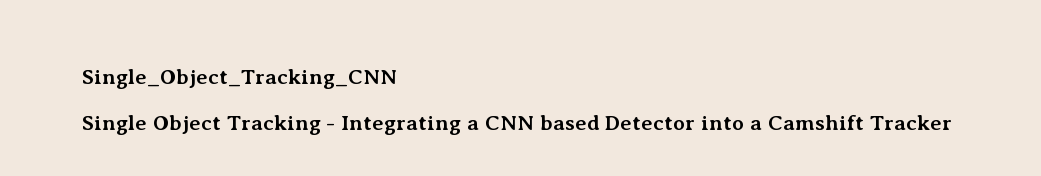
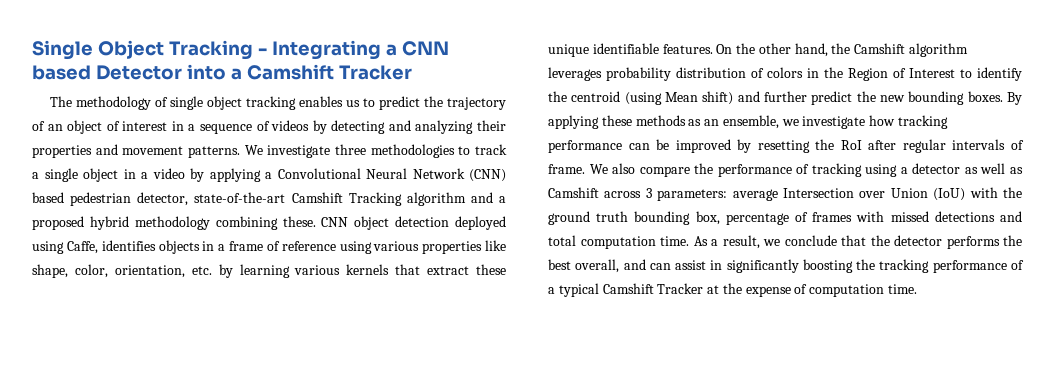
[82,69,397,89] Single_Object_Tracking_CNN // -> (32, 50) none
(952, 122) none -> [50,96,506,110] [32,120,506,134] [32,144,508,158] [32,168,506,182] [32,192,506,206] [32,216,506,230] [32,240,506,254] [32,264,506,278] [548,43,969,57] [548,67,1022,81] [548,91,1022,105] [548,115,949,129] [548,139,1024,153] [548,163,1024,177] [548,187,1022,201] [548,211,1022,225] [548,235,1022,249] [548,259,1024,273] [548,283,918,297] // The methodology of single object tracking enables us to predict the trajectory of an object of interest in a sequence of videos by detecting and analyzing their properties and movement patterns. We investigate three methodologies to track a single object in a video by applying a Convolutional Neural Network (CNN) based pedestrian detector, state-of-the-art Camshift Tracking algorithm and a proposed hybrid methodology combining these. CNN object detection deployed using Caffe, identifies objects in a frame of reference using various properties like shape, color, orientation, etc. by learning various kernels that extract these unique identifiable features. On the other hand, the Camshift algorithm leverages probability distribution of colors in the Region of Interest to identify the centroid (using Mean shift) and further predict the new bounding boxes. By applying these methods as an ensemble, we investigate how tracking performance can be improved by resetting the RoI after regular intervals of frame. We also compare the performance of tracking using a detector as well as Camshift across 3 parameters: average Intersection over Union (IoU) with the ground truth bounding box, percentage of frames with missed detections and total computation time. As a result, we conclude that the detector performs the best overall, and can assist in significantly boosting the tracking performance of a typical Camshift Tracker at the expense of computation time.

